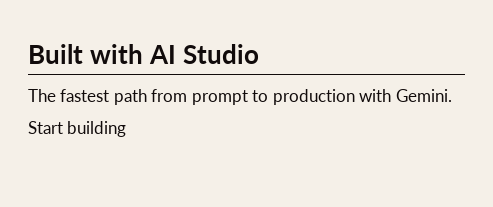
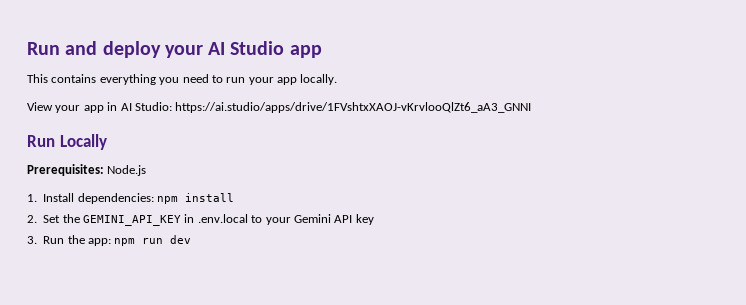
[28,44,260,64] [28,89,452,105] [28,121,127,137] Built with AI Studio // The fastest path from prompt to production with Gemini. // Start building -> [27,41,322,58] [27,74,338,85] [27,102,532,113] [27,134,107,150] [27,164,147,176] [27,193,234,204] [27,214,374,226] [27,235,192,246] Run and deploy your AI Studio app // This contains everything you need to run your app locally. // View your app in AI Studio: https://ai.studio/apps/drive/1FVshtxXAOJ-vKrvlooQlZt6_aA3_GNNI // Run Locally // Prerequisites: Node.js // 1. Install dependencies: npm install // 2. Set the GEMINI_API_KEY in .env.local to your Gemini API key // 3. Run the app: npm run dev

